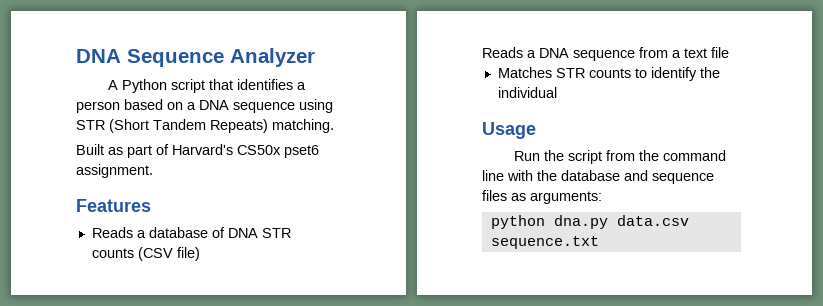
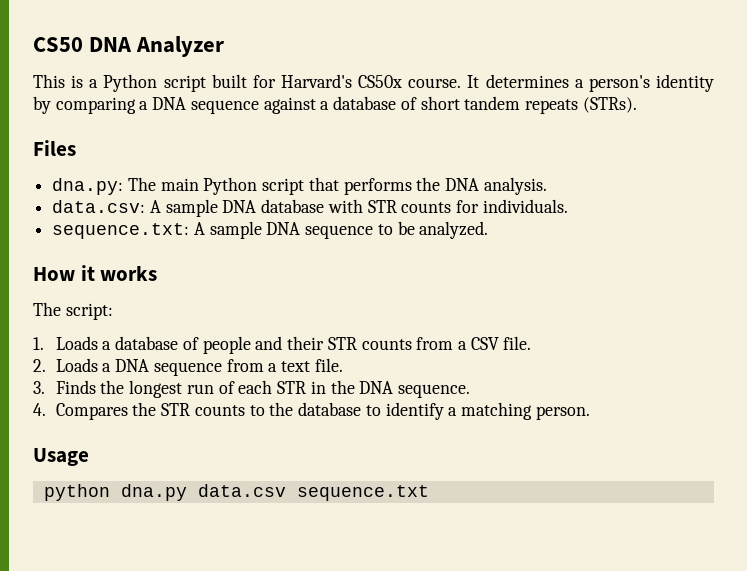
[76,49,224,67] DNA Sequence -> [33,37,133,52] CS50 DNA
[107,79,306,93] [76,99,333,113] [76,119,334,133] [76,144,319,158] [76,164,153,178] [76,199,151,212] [91,227,291,238] [91,247,200,261] [482,47,523,58] A Python script that identifies a person based on a DNA sequence using STR (Short Tandem Repeats) matching. // Built as part of Harvard's CS50x pset6 assignment. // Features // Reads a database of DNA STR counts (CSV file) // Reads -> [33,74,714,92] [33,96,637,114] [33,140,76,156] [52,177,547,195] [52,199,568,217] [52,221,489,239] [33,265,158,281] [33,302,113,320] [33,336,532,354] [33,358,98,372] This is a Python script built for Harvard's CS50x course. It determines a person's identity by comparing a DNA sequence against a database of short tandem repeats (STRs). // Files // dna.py: The main Python script that performs the DNA analysis. // data.csv: A sample DNA database with STR counts for individuals. // sequence.txt: A sample DNA sequence to be analyzed. // How it works // The script: // 1. Loads a database of people and their STR counts from a CSV file. // 2. Loads
[711,47,729,58] [497,67,720,81] [497,87,557,98] [482,122,536,139] [513,150,726,164] [482,170,714,184] [482,190,602,204] file // Matches STR counts to identify the individual // Usage // Run the script from the command line with the database and sequence files as arguments: -> [314,358,343,372] [33,380,470,398] [33,402,590,420] [33,448,89,466] file. // 3. Finds the longest run of each STR in the DNA sequence. // 4. Compares the STR counts to the database to identify a matching person. // Usage

